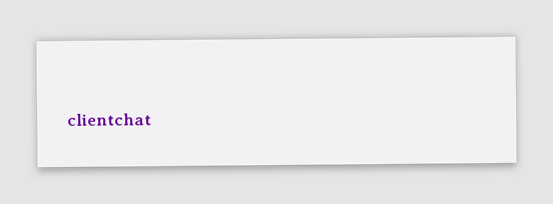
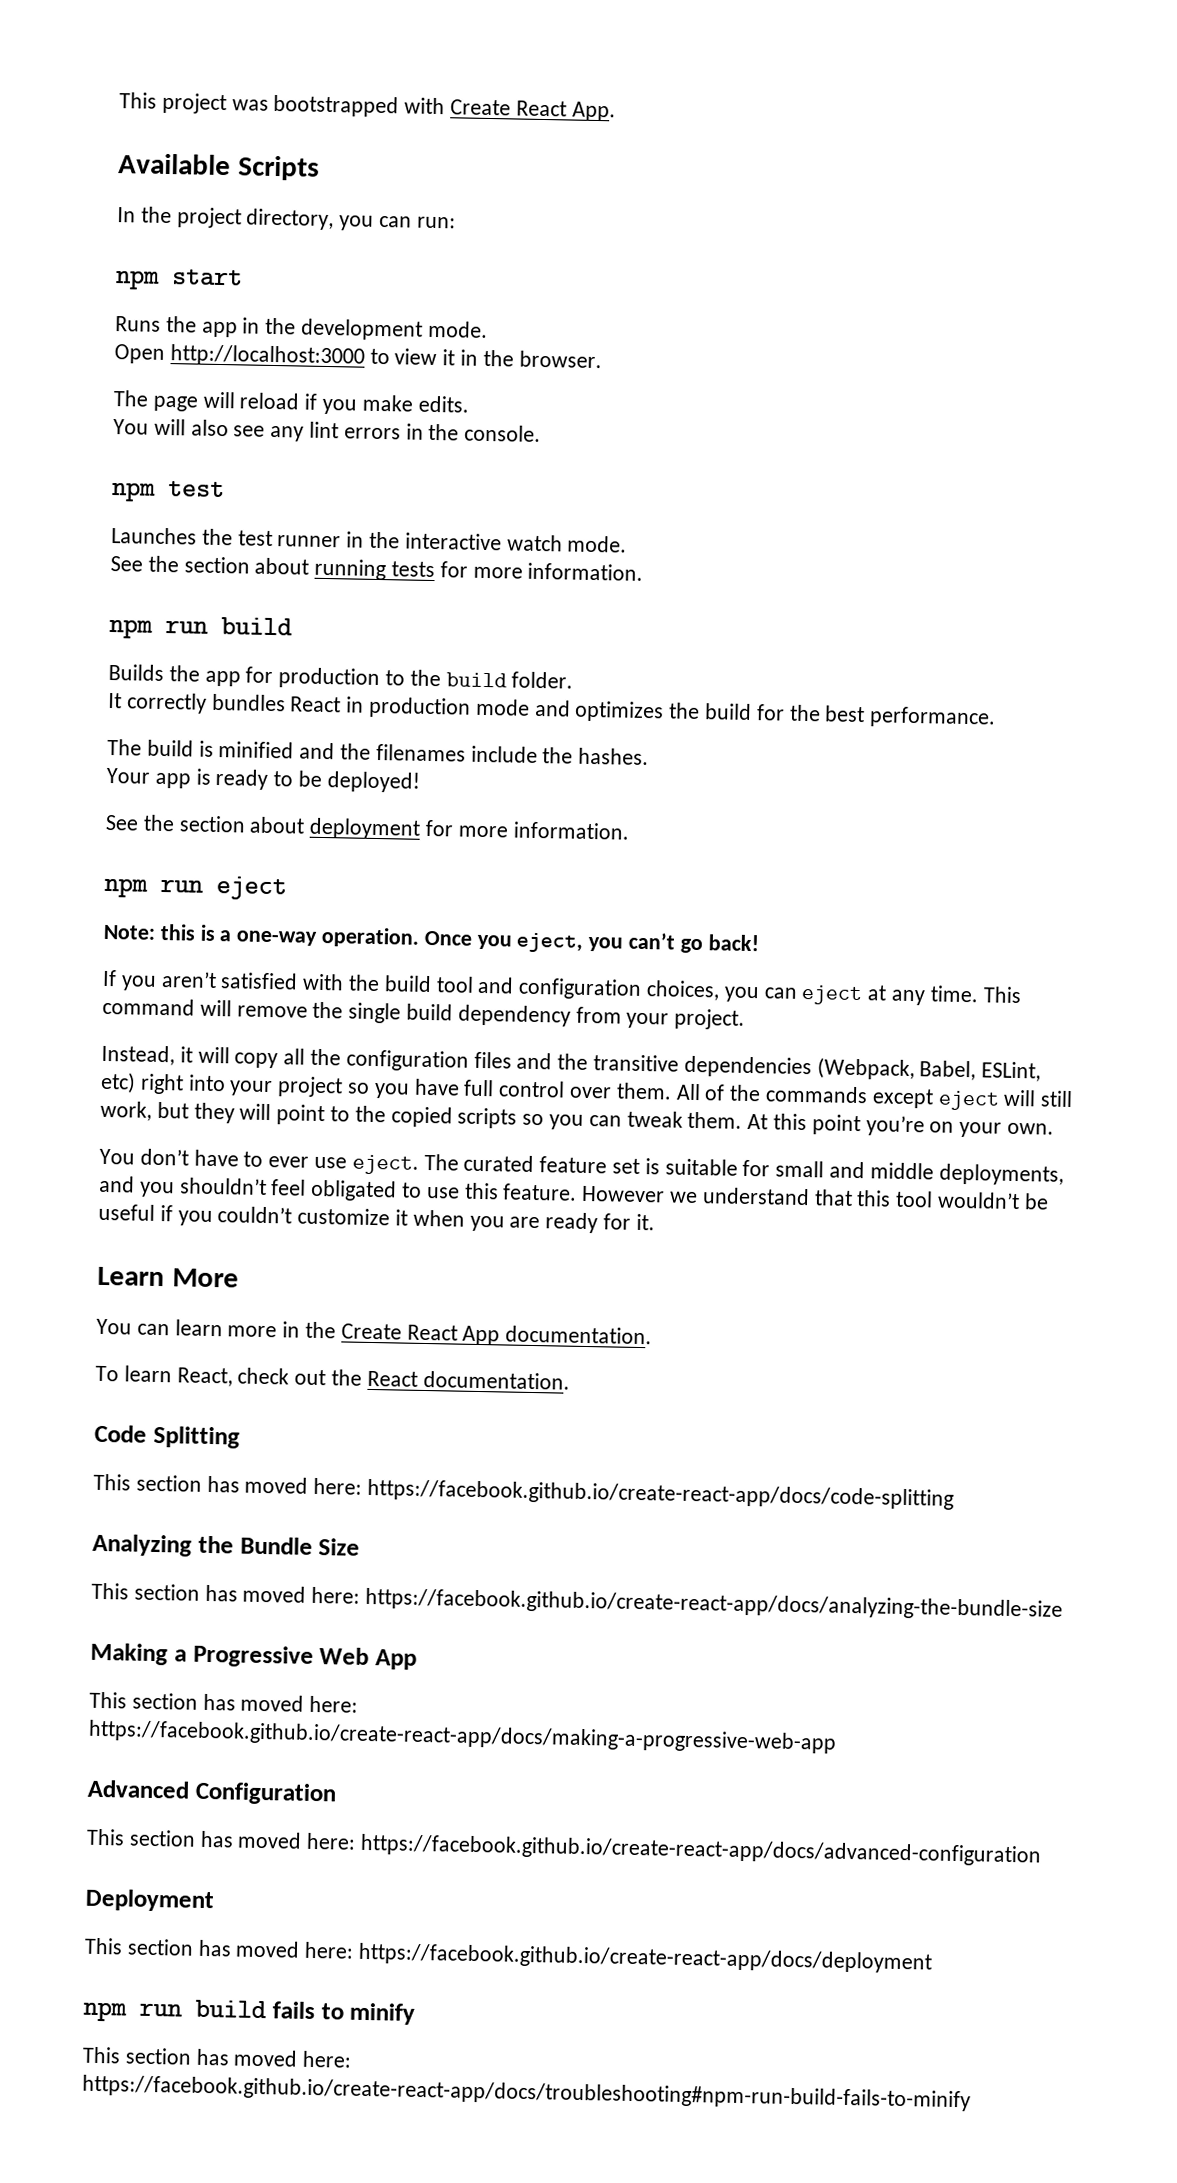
[67,113,152,126] clientchat -> [119,92,616,122] [118,153,320,181] [117,206,456,231] [115,269,243,290] [115,315,488,341] [114,344,602,369] [113,390,469,415] [113,418,542,443] [111,481,225,502] [111,526,628,553] [110,555,644,581] [109,617,293,639] [108,663,574,690] [108,692,997,729] [107,738,650,766] [106,767,420,793] [105,814,630,840] [104,876,287,901] [103,923,759,954] [102,969,1022,1006] [102,997,746,1030] [101,1044,1042,1082] [100,1071,1074,1111] [100,1100,1055,1138] [99,1148,1064,1186] [99,1175,1049,1210] [98,1203,655,1234] [97,1266,239,1288] [96,1318,653,1346] [95,1365,570,1390] [94,1424,240,1449] [93,1473,955,1510] [92,1533,361,1557] [91,1582,1064,1621] [90,1642,417,1670] [89,1691,359,1713] [88,1719,837,1754] [87,1779,337,1806] [86,1828,1042,1867] [85,1888,215,1913] [84,1937,933,1974] [83,1999,416,2025] [82,2046,353,2068] [82,2074,971,2112] This project was bootstrapped with Create React App. // Available Scripts // In the project directory, you can run: // npm start // Runs the app in the development mode. // Open http://localhost:3000 to view it in the browser. // The page will reload if you make edits. // You will also see any lint errors in the console. // npm test // Launches the test runner in the interactive watch mode. // See the section about running tests for more information. // npm run build // Builds the app for production to the build folder. // It correctly bundles React in production mode and optimizes the build for the best performance. // The build is minified and the filenames include the hashes. // Your app is ready to be deployed! // See the section about deployment for more information. // npm run eject // Note: this is a one-way operation. Once you eject, you can’t go back! // If you aren’t satisfied with the build tool and configuration choices, you can eject at any time. This command will remove the single build dependency from your project. // Instead, it will copy all the configuration files and the transitive dependencies (Webpack, Babel, ESLint, etc) right into your project so you have full control over them. All of the commands except eject will still work, but they will point to the copied scripts so you can tweak them. At this point you’re on your own. // You don’t have to ever use eject. The curated feature set is suitable for small and middle deployments, and you shouldn’t feel obligated to use this feature. However we understand that this tool wouldn’t be useful if you couldn’t customize it when you are ready for it. // Learn More // You can learn more in the Create React App documentation. // To learn React, check out the React documentation. // Code Splitting // This section has moved here: https://facebook.github.io/create-react-app/docs/code-splitting // Analyzing the Bundle Size // This section has moved here: https://facebook.github.io/create-react-app/docs/analyzing-the-bundle-size // Making a Progressive Web App // This section has moved here: https://facebook.github.io/create-react-app/docs/making-a-progressive-web-app // Advanced Configuration // This section has moved here: https://facebook.github.io/create-react-app/docs/advanced-configuration // Deployment // This section has moved here: https://facebook.github.io/create-react-app/docs/deployment // npm run build fails to minify // This section has moved here: https://facebook.github.io/create-react-app/docs/troubleshooting#npm-run-build-fails-to-minify

